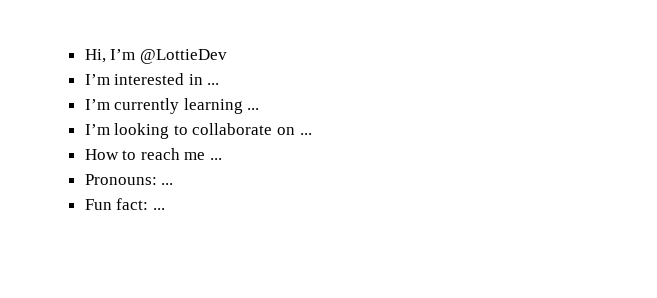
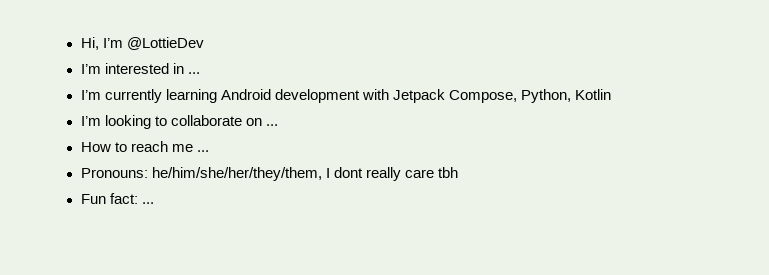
[247,108,260,110] ... -> [220,89,611,103] Android development with Jetpack Compose, Python, Kotlin
[161,183,174,185] ... -> [151,167,458,181] he/him/she/her/they/them, I dont really care tbh

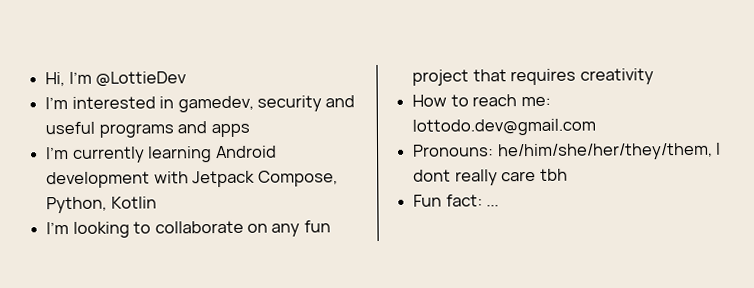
[187,72,200,74] ... -> [177,95,356,113] [45,121,250,138] gamedev, security and useful programs and apps
[265,124,278,126] ... -> [271,220,331,237] [412,68,654,86] any fun project that requires creativity
[171,144,209,152] me ... -> [520,96,551,107] [412,118,597,136] me: lottodo.dev@gmail.com

